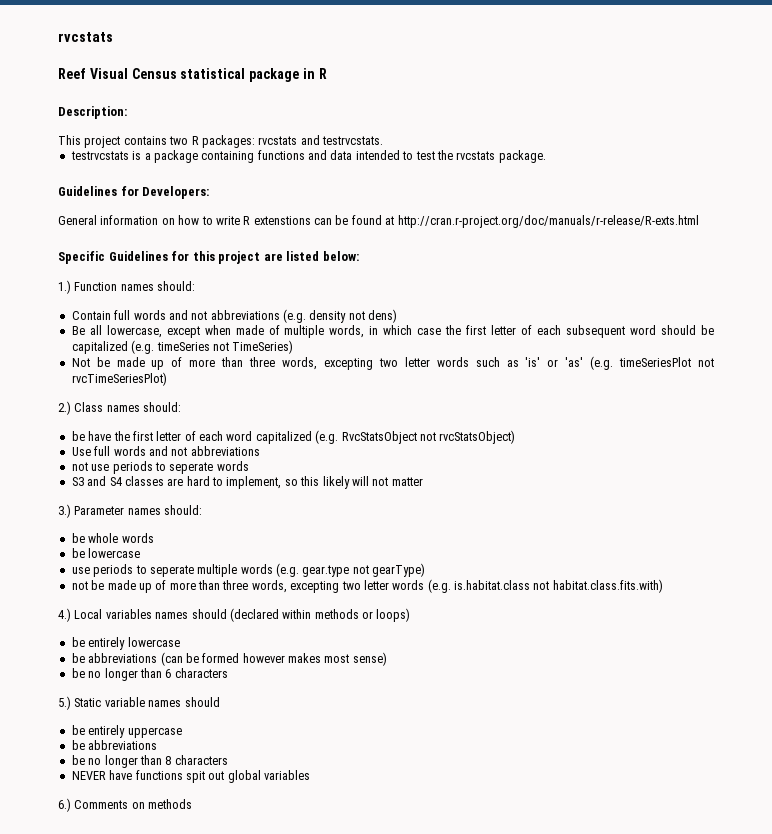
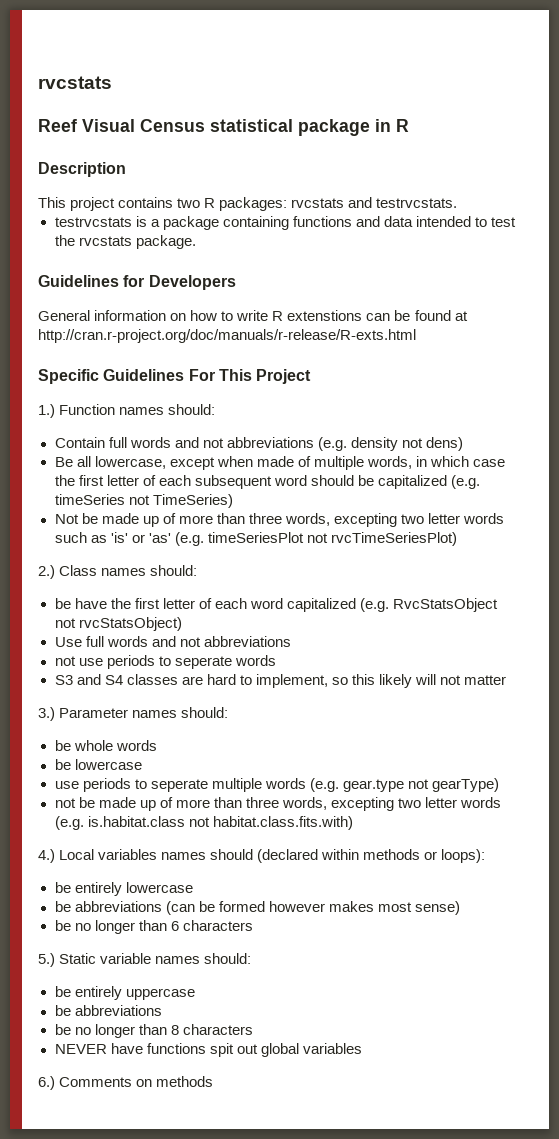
[58,106,127,119] Description: -> [38,162,126,177] Description
[142,186,210,199] Developers: -> [148,275,236,290] Developers
[171,251,359,264] for this project are listed below: -> [188,369,312,384] For This Project
[376,608,411,622] loops) -> [441,849,486,863] loops):
[184,697,220,707] should -> [204,953,252,964] should:

